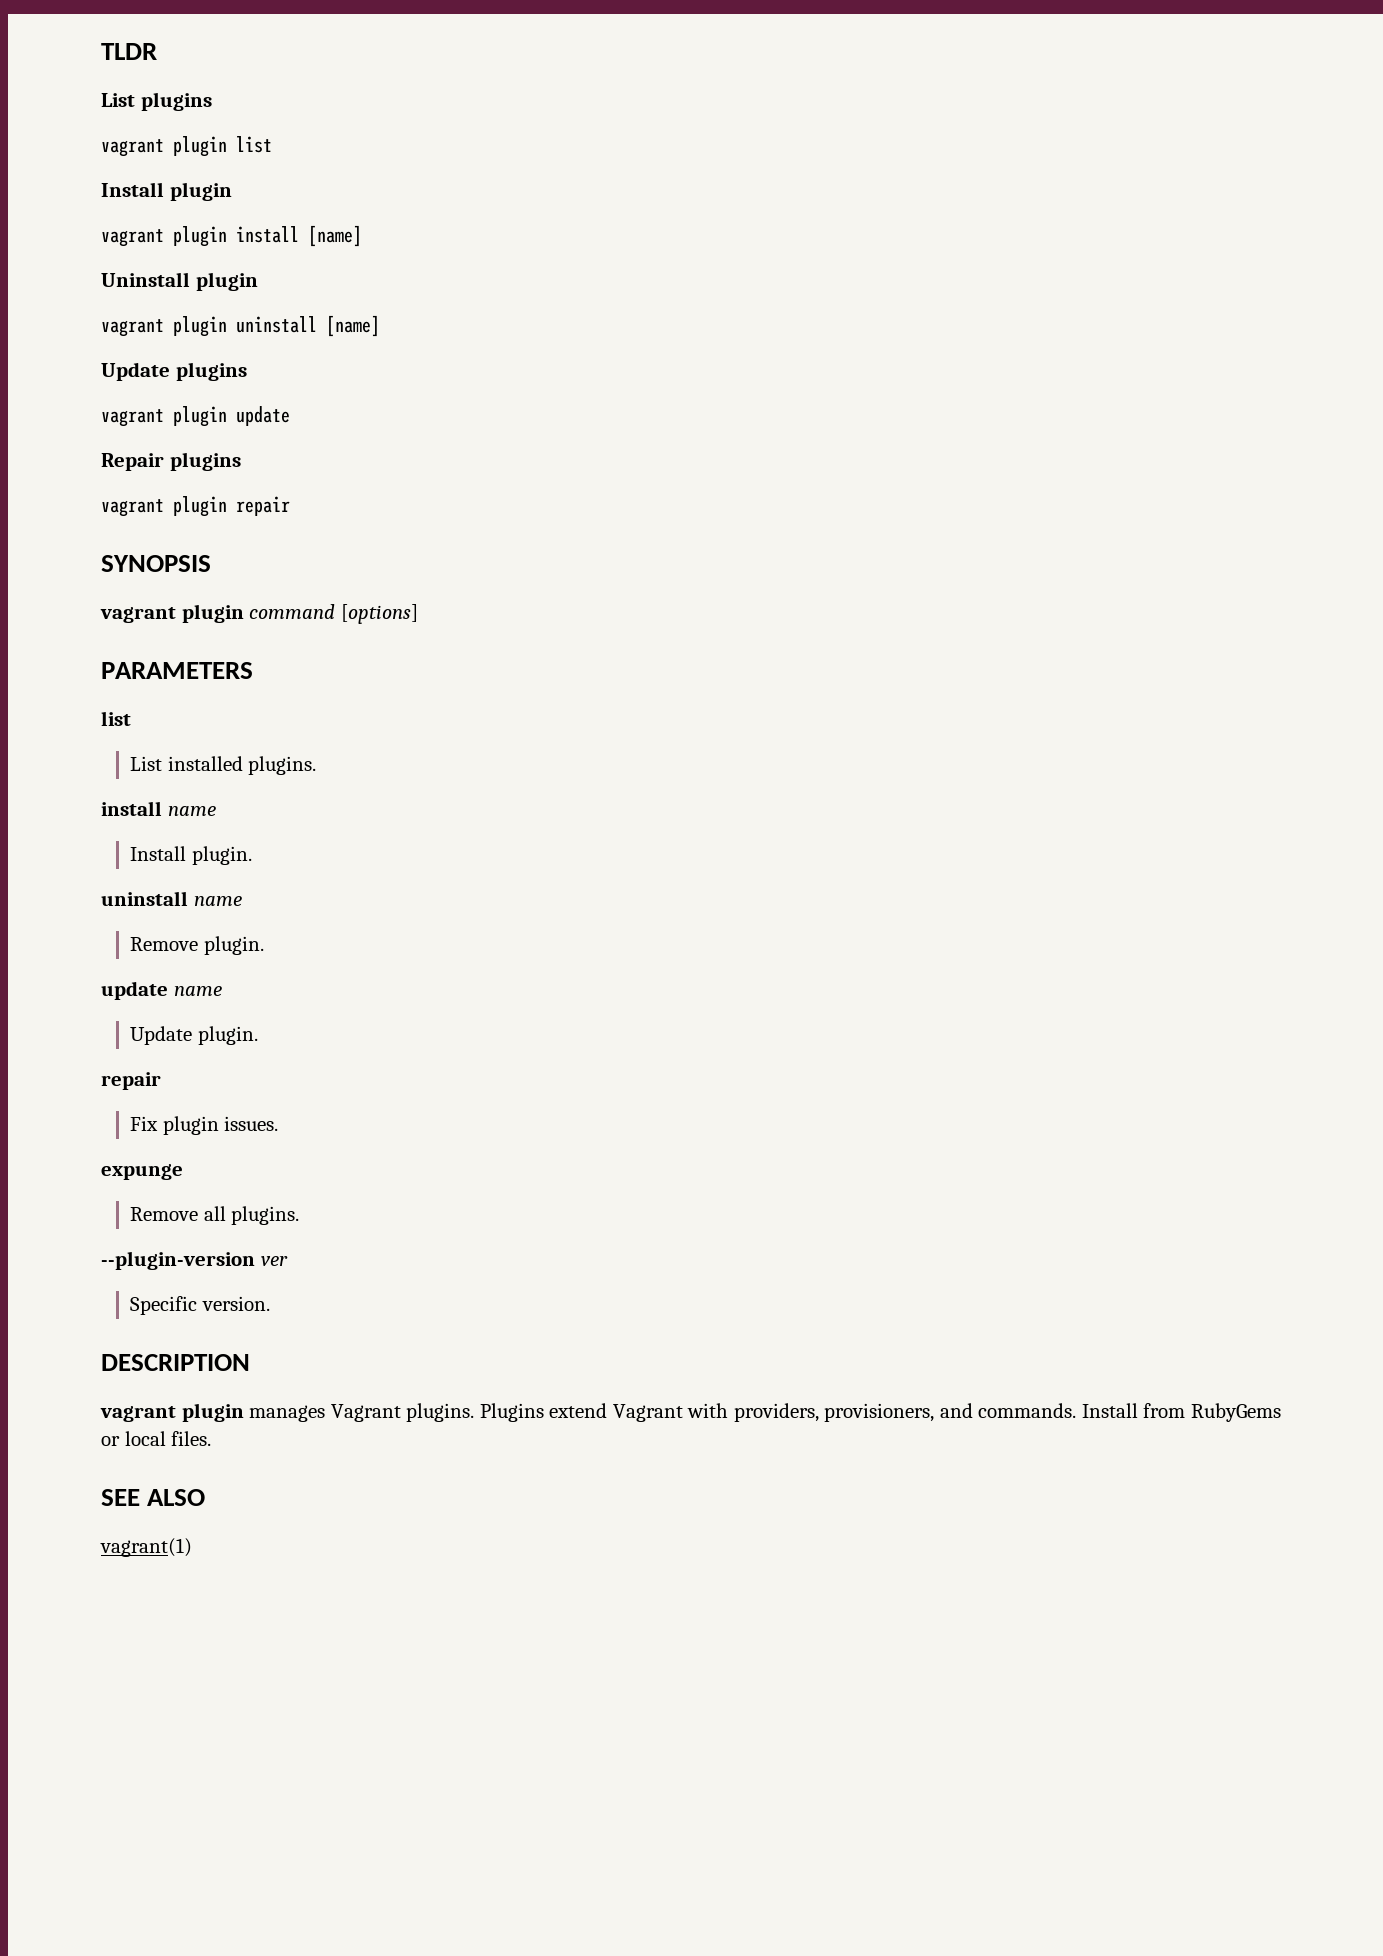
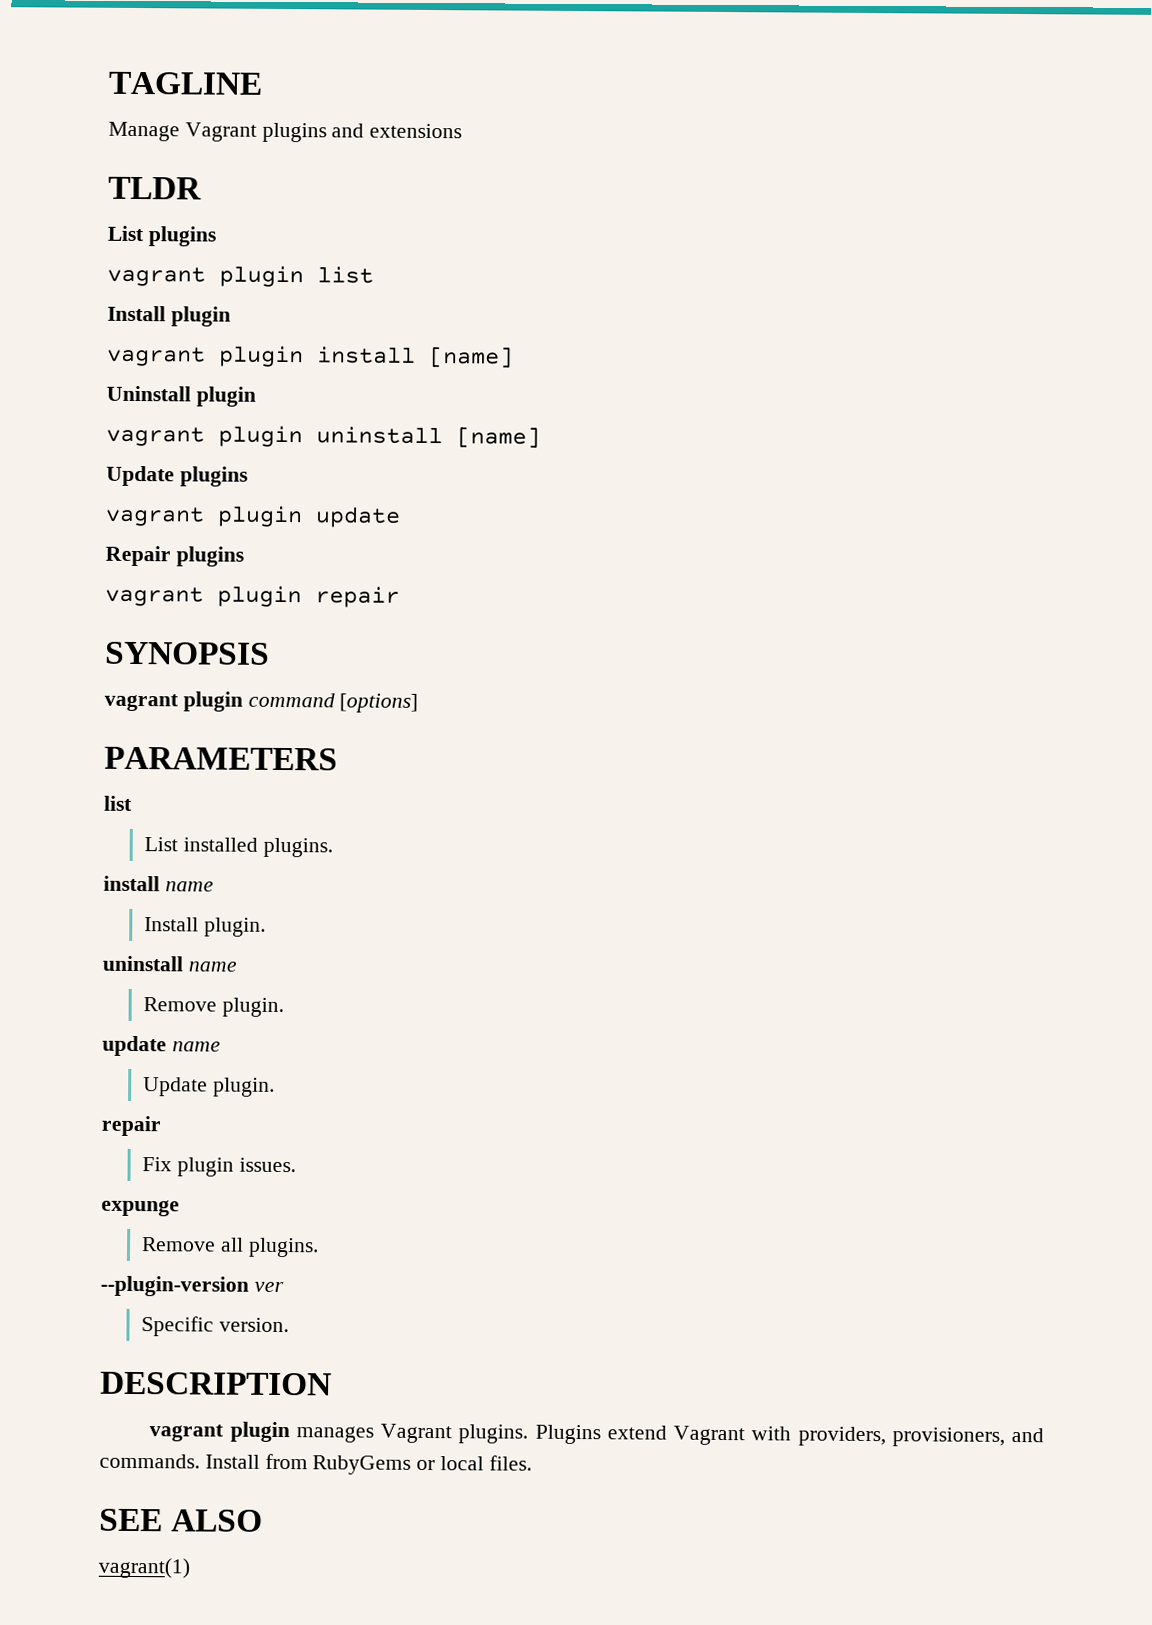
(101, 51) none -> [108,71,263,95] [108,121,463,143] TAGLINE // Manage Vagrant plugins and extensions //

